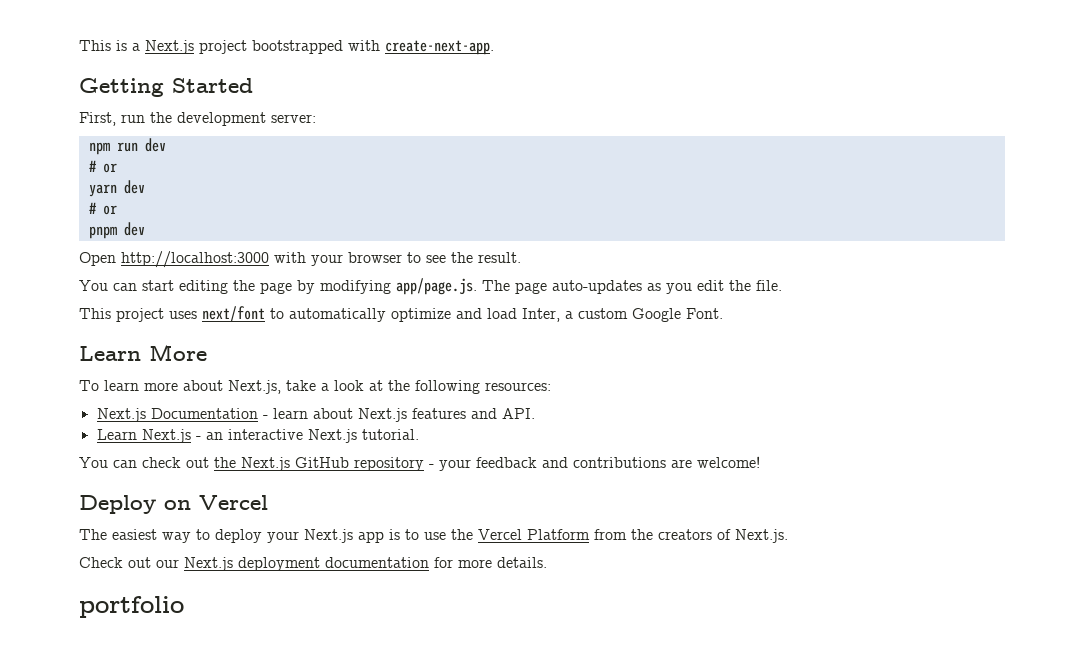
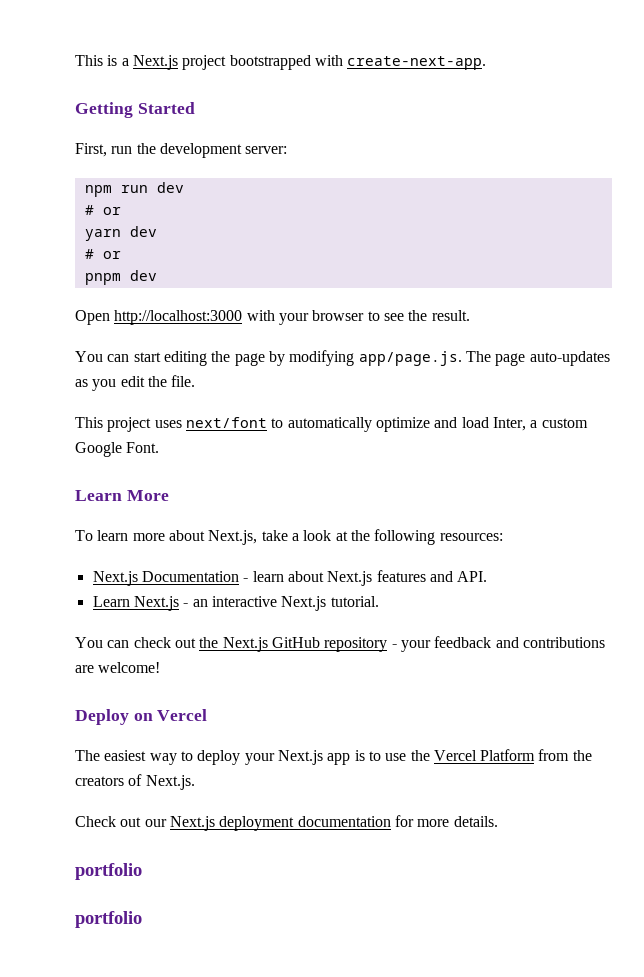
(184, 607) none -> [75,911,142,928] // portfolio

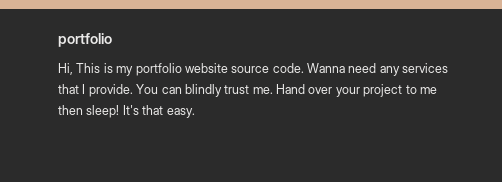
[75,55,487,70] [75,102,195,118] [75,143,288,158] [84,182,184,197] [84,205,121,215] [84,226,157,241] [84,249,121,259] [84,270,157,285] [75,310,470,325] [75,350,610,366] [75,375,196,391] [75,417,588,432] [75,442,160,457] [75,490,169,501] [75,529,503,545] [92,570,488,586] [92,596,379,611] [75,636,605,652] [75,662,161,673] [75,709,208,725] [75,749,592,765] [75,774,195,790] [75,815,498,831] [75,863,142,880] [75,911,142,928] This is a Next.js project bootstrapped with create-next-app. // Getting Started // First, run the development server: // npm run dev // # or // yarn dev // # or // pnpm dev // Open http://localhost:3000 with your browser to see the result. // You can start editing the page by modifying app/page.js. The page auto-updates as you edit the file. // This project uses next/font to automatically optimize and load Inter, a custom Google Font. // Learn More // To learn more about Next.js, take a look at the following resources: // Next.js Documentation - learn about Next.js features and API. // Learn Next.js - an interactive Next.js tutorial. // You can check out the Next.js GitHub repository - your feedback and contributions are welcome! // Deploy on Vercel // The easiest way to deploy your Next.js app is to use the Vercel Platform from the creators of Next.js. // Check out our Next.js deployment documentation for more details. // portfolio // portfolio -> [58,33,112,47] [58,63,449,76] [58,84,437,97] [58,105,195,118] portfolio // Hi, This is my portfolio website source code. Wanna need any services that I provide. You can blindly trust me. Hand over your project to me then sleep! It's that easy.

